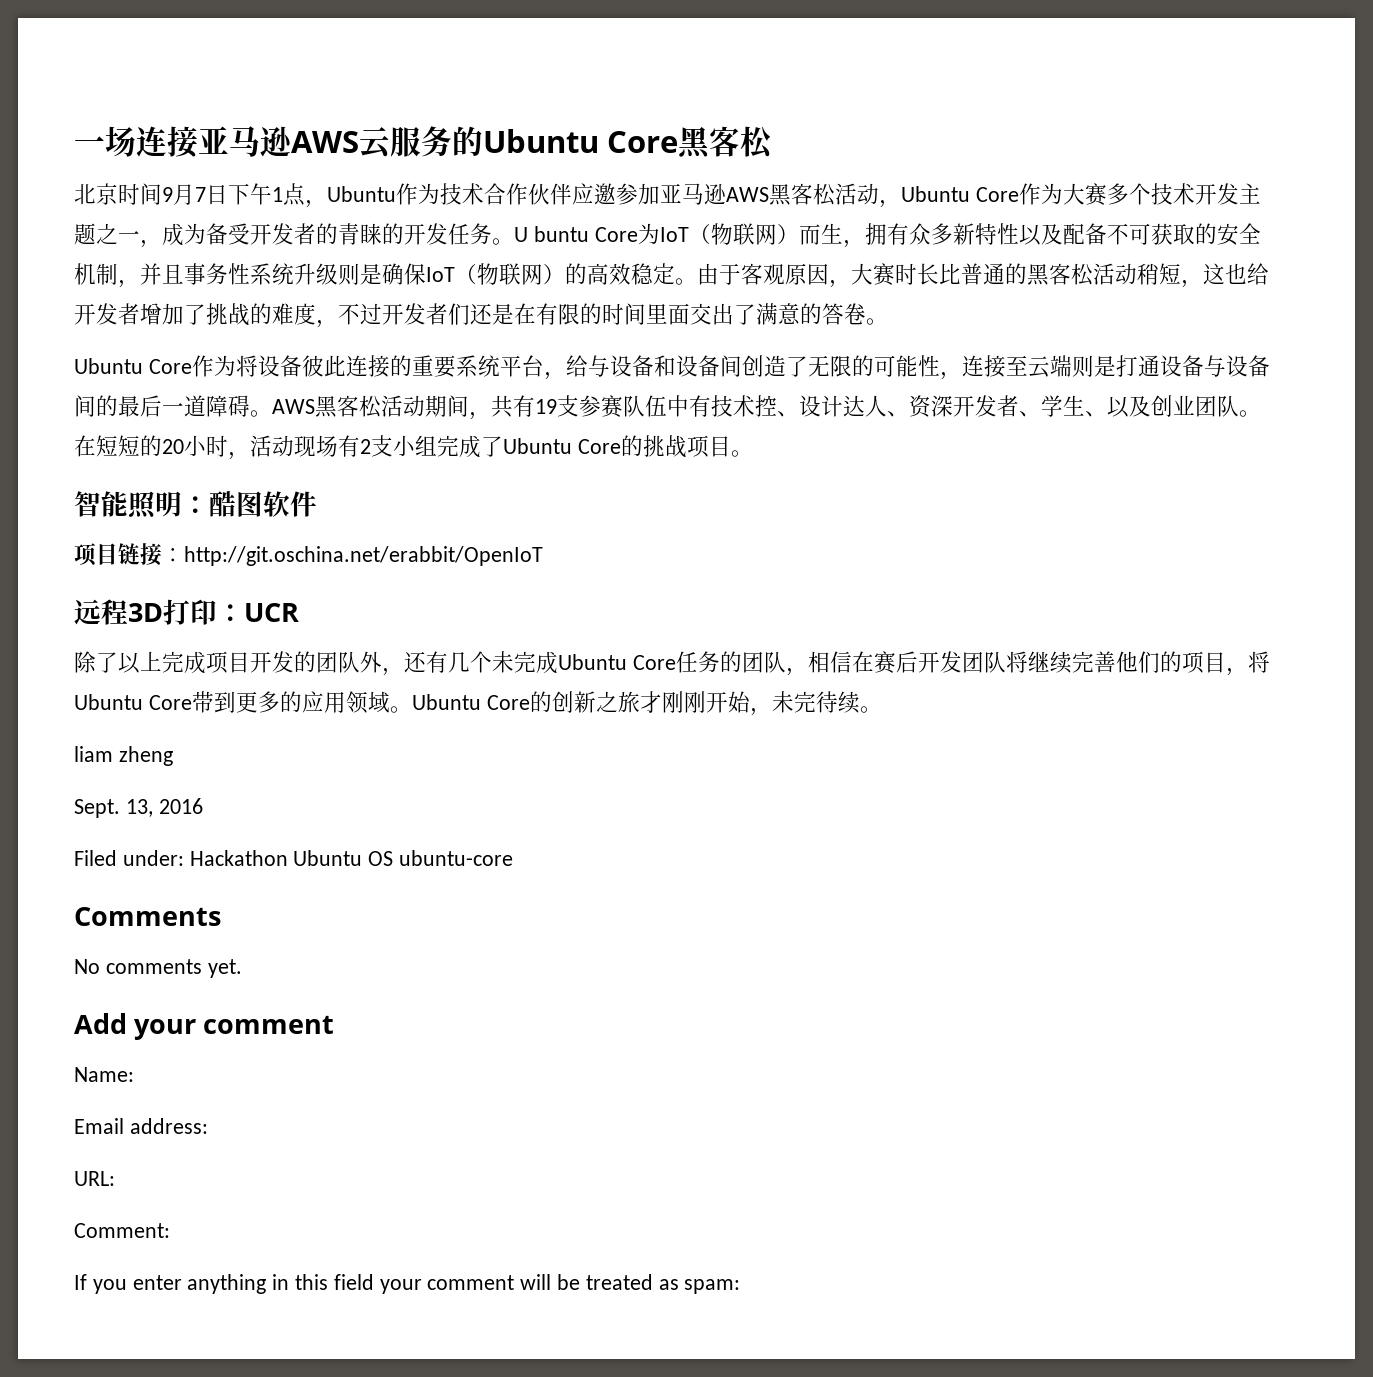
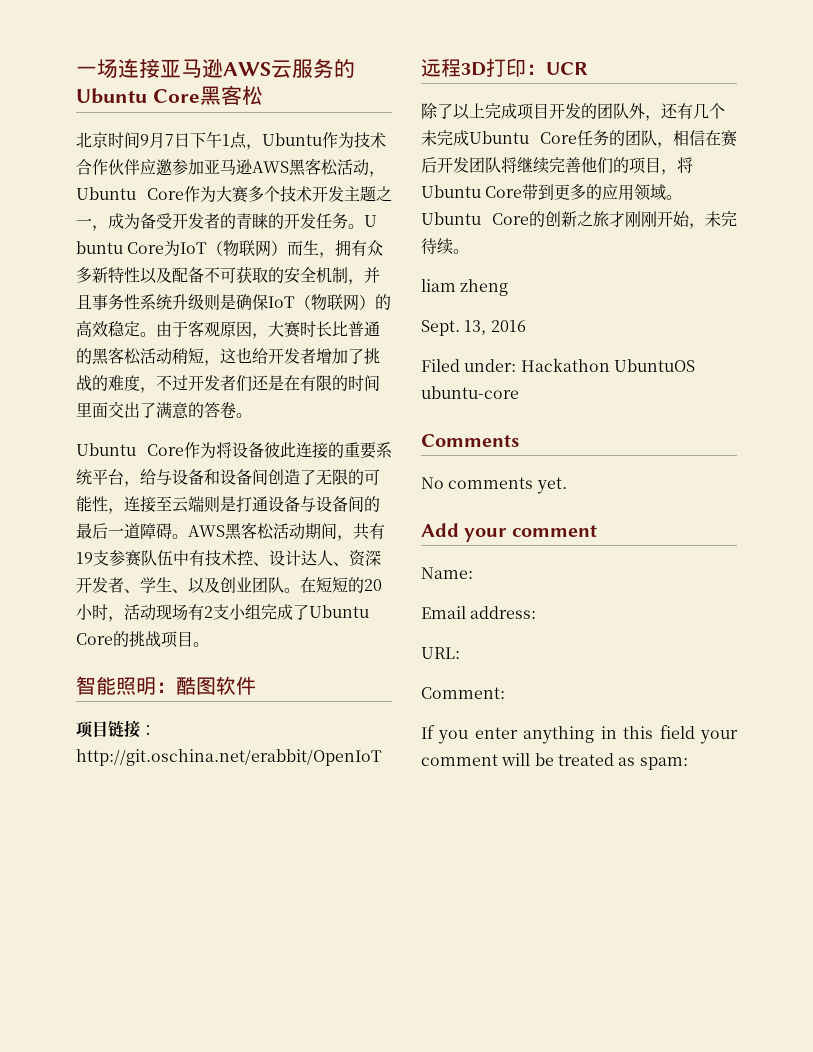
[293,850,394,866] Ubuntu OS -> [613,359,695,372] UbuntuOS

